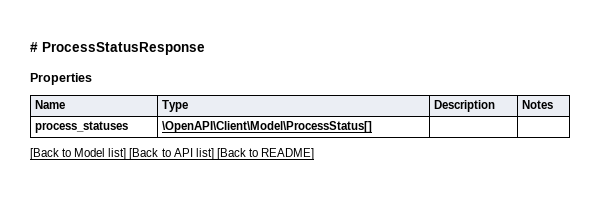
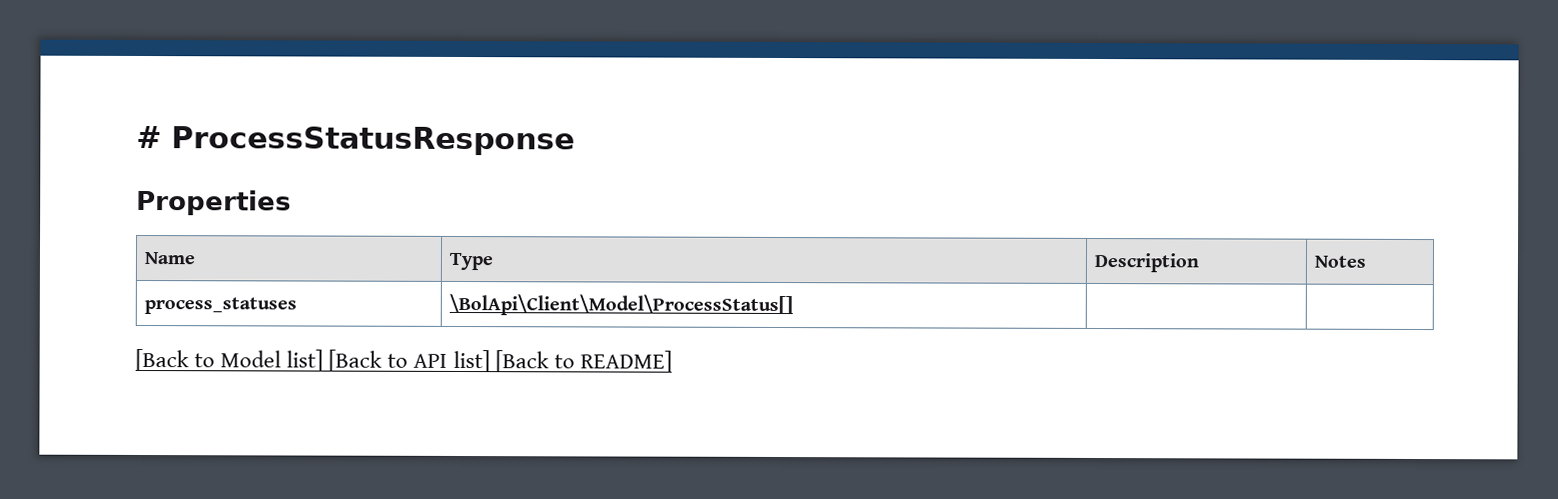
[161,121,372,133] \OpenAPI\Client\Model\ProcessStatus[] -> [449,293,794,317] \BolApi\Client\Model\ProcessStatus[]

